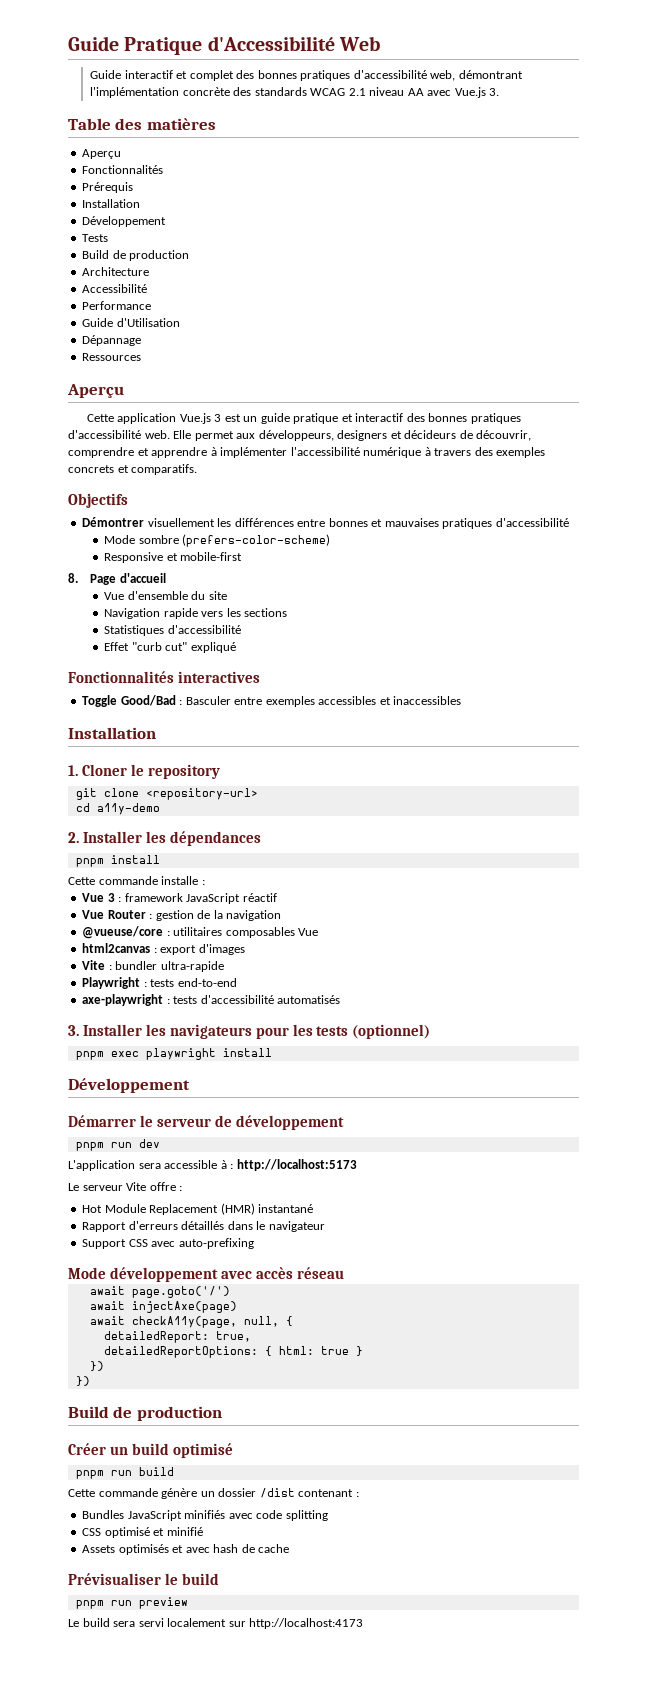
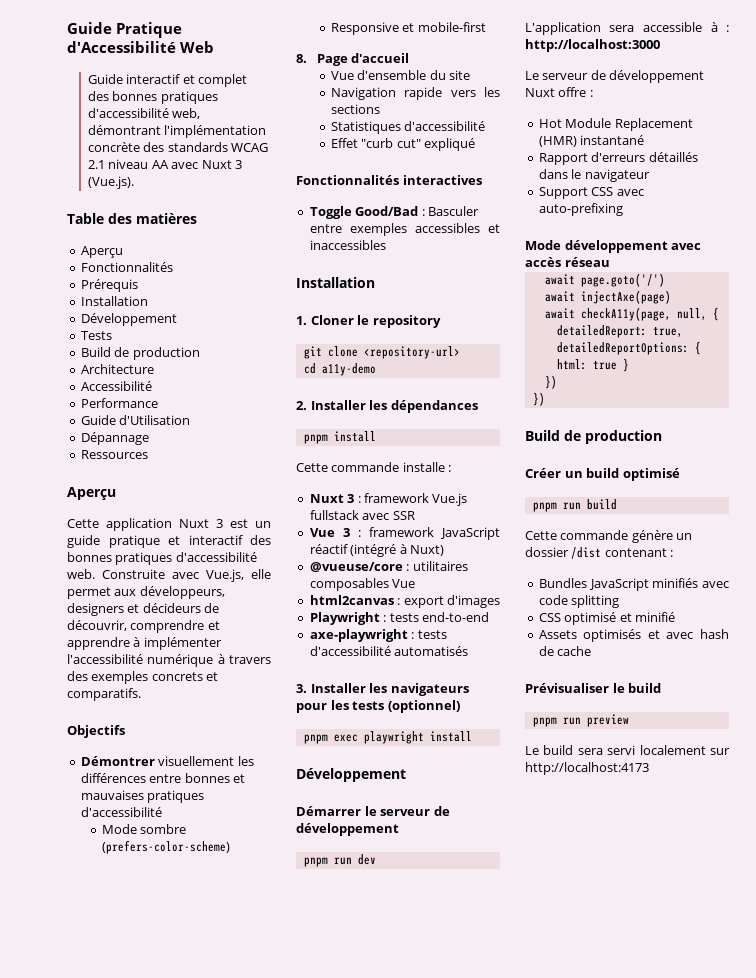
[454,87,500,98] Vue.js 3. -> [201,160,242,169] [88,176,135,189] Nuxt 3 (Vue.js).
[179,413,211,424] Vue.js -> [179,519,209,528] Nuxt
[173,430,192,439] Elle -> [102,569,271,582] Construite avec Vue.js, elle
(205, 882) none -> [309,493,468,506] [309,510,415,520] // Nuxt 3 : framework Vue.js fullstack avec SSR
[82,910,282,921] // Vue Router : gestion de la navigation -> [350,544,444,557] (intégré à Nuxt)
[82,960,224,972] // Vite : bundler ultra-rapide -> (500, 601) none
[236,1159,357,1171] http://localhost:5173 -> [525,39,660,52] http://localhost:3000
[126,1182,147,1191] Vite -> [590,70,705,83] [525,88,555,97] de développement Nuxt

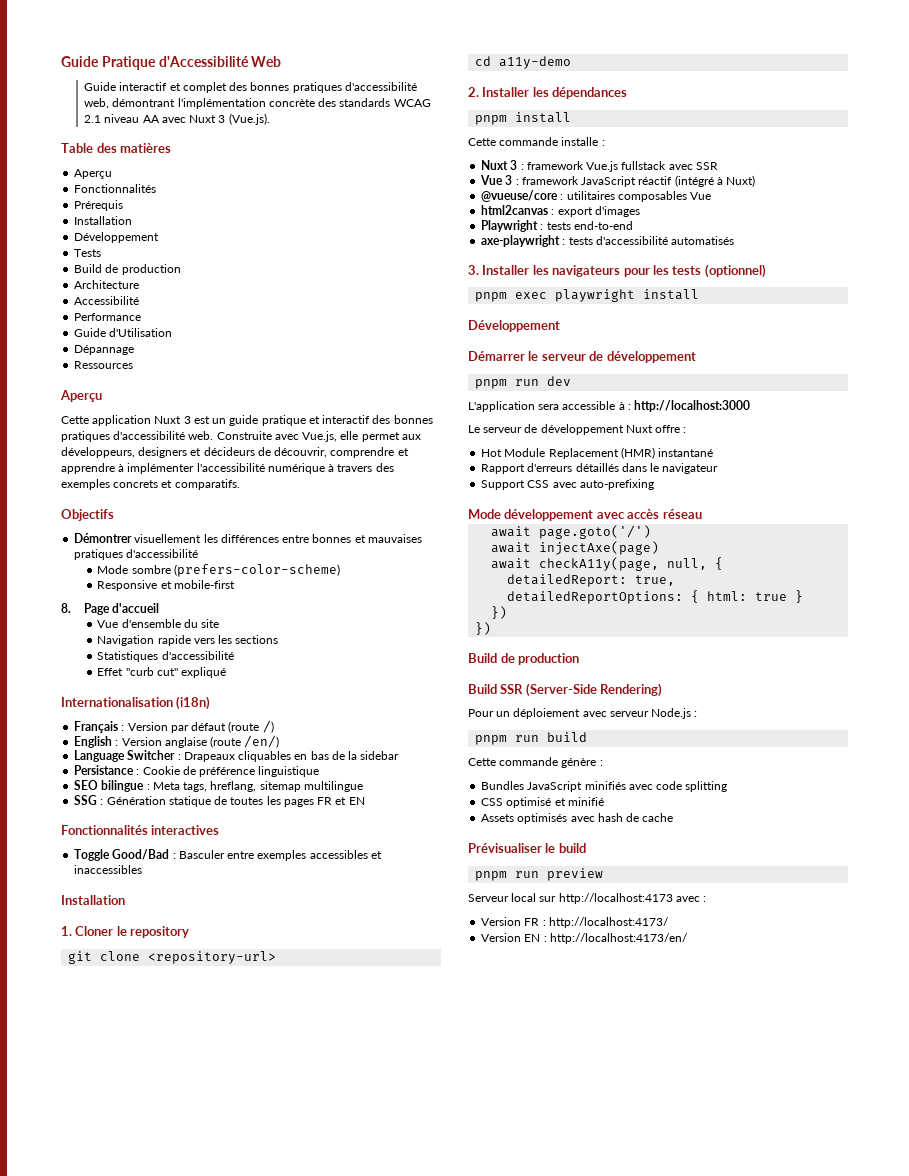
(475, 144) none -> [61,696,211,710] [74,720,274,733] [74,735,280,748] [74,750,400,762] [74,765,320,777] [74,780,363,792] [74,795,365,807] // Internationalisation (i18n) // Français : Version par défaut (route /) // English : Version anglaise (route /en/) // Language Switcher : Drapeaux cliquables en bas de la sidebar // Persistance : Cookie de préférence linguistique // SEO bilingue : Meta tags, hreflang, sitemap multilingue // SSG : Génération statique de toutes les pages FR et EN
[525,468,680,481] Créer un build optimisé -> [468,683,663,697] [468,708,698,719] Build SSR (Server-Side Rendering) // Pour un déploiement avec serveur Node.js :
[676,533,693,540] [525,547,667,559] un dossier /dist contenant -> (597, 763) none
[647,630,660,639] et -> (568, 818) none
[525,745,730,755] [525,762,649,775] Le build sera servi localement sur http://localhost:4173 -> [468,893,707,904] [481,917,669,928] [481,933,688,944] Serveur local sur http://localhost:4173 avec : // Version FR : http://localhost:4173/ // Version EN : http://localhost:4173/en/

